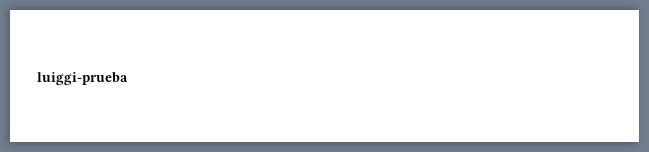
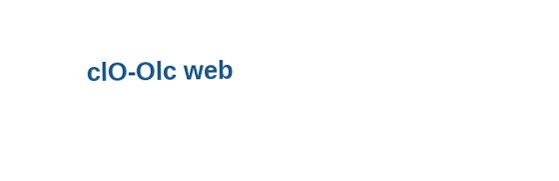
[37,72,128,85] luiggi-prueba -> [86,59,234,82] clO-Olc web

